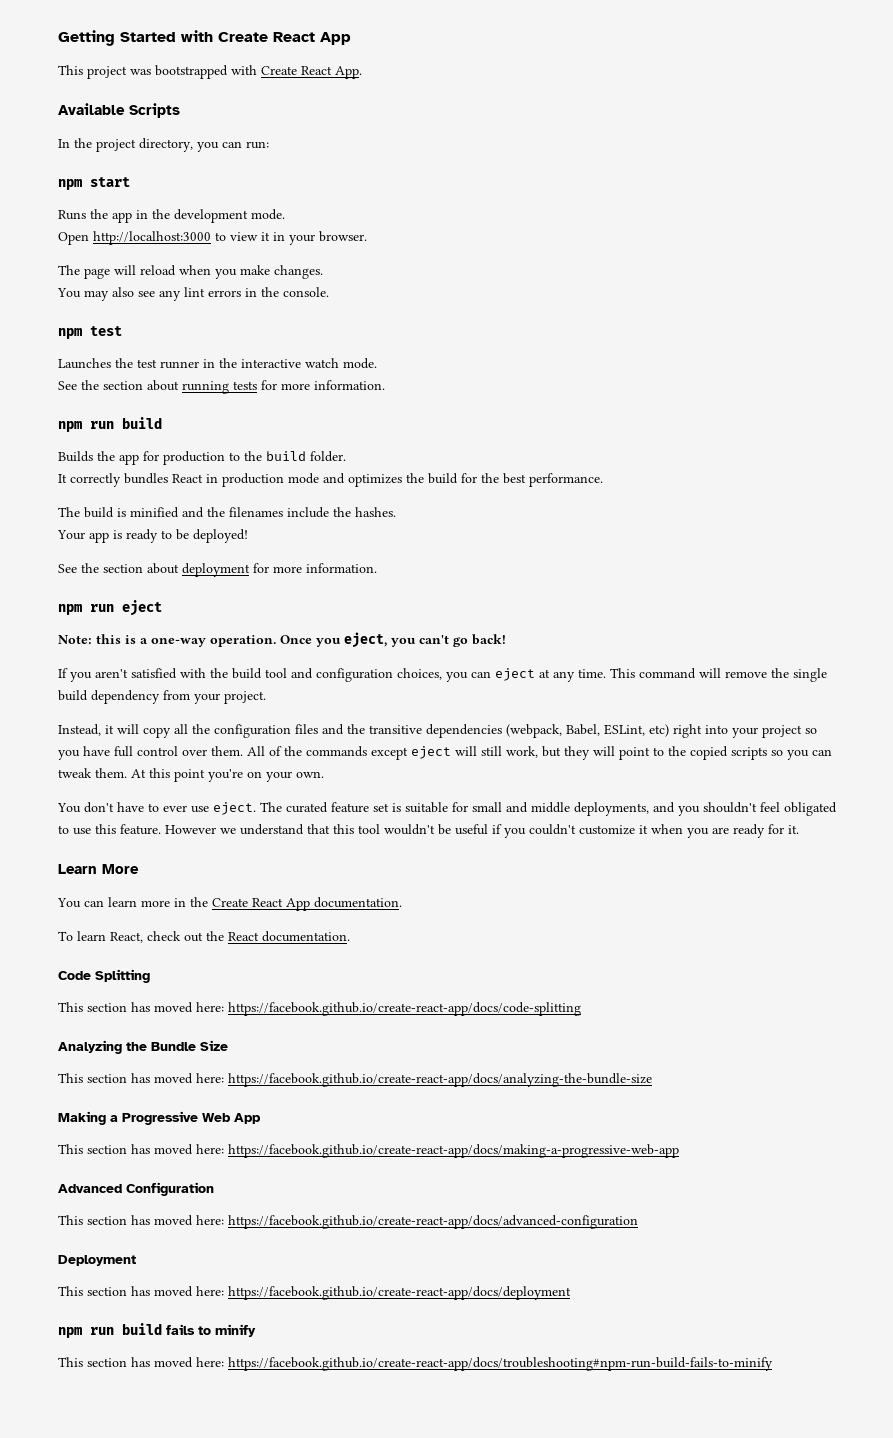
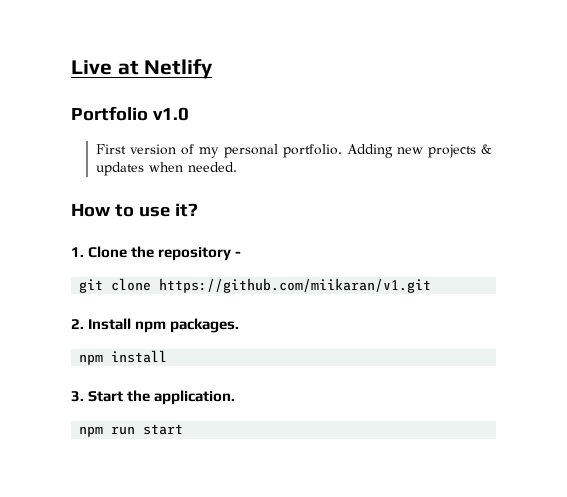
[58,30,351,46] [58,65,362,79] [58,103,180,118] [58,138,269,152] [58,177,130,190] [58,209,285,223] [58,231,367,245] [58,265,323,279] [57,287,329,301] [58,326,122,339] [58,358,377,369] [58,380,385,394] [58,417,162,432] [58,451,346,465] [58,473,603,487] [58,507,396,518] [57,529,248,543] [58,563,377,577] [58,600,162,616] [58,632,506,648] [58,668,827,682] [58,690,266,704] [58,724,817,738] [58,746,832,760] [58,768,324,782] [57,802,837,816] [58,824,799,838] [58,864,139,874] [57,897,402,911] [58,931,350,943] [58,969,150,983] [58,1002,581,1016] [58,1040,228,1054] [58,1073,652,1087] [58,1111,261,1125] [58,1144,679,1158] [58,1182,214,1196] [58,1215,638,1229] [58,1255,136,1266] [58,1286,571,1300] [58,1323,256,1338] [58,1357,773,1371] Getting Started with Create React App // This project was bootstrapped with Create React App. // Available Scripts // In the project directory, you can run: // npm start // Runs the app in the development mode. // Open http://localhost:3000 to view it in your browser. // The page will reload when you make changes. // You may also see any lint errors in the console. // npm test // Launches the test runner in the interactive watch mode. // See the section about running tests for more information. // npm run build // Builds the app for production to the build folder. // It correctly bundles React in production mode and optimizes the build for the best performance. // The build is minified and the filenames include the hashes. // Your app is ready to be deployed! // See the section about deployment for more information. // npm run eject // Note: this is a one-way operation. Once you eject, you can't go back! // If you aren't satisfied with the build tool and configuration choices, you can eject at any time. This command will remove the single build dependency from your project. // Instead, it will copy all the configuration files and the transitive dependencies (webpack, Babel, ESLint, etc) right into your project so you have full control over them. All of the commands except eject will still work, but they will point to the copied scripts so you can tweak them. At this point you're on your own. // You don't have to ever use eject. The curated feature set is suitable for small and middle deployments, and you shouldn't feel obligated to use this feature. However we understand that this tool wouldn't be useful if you couldn't customize it when you are ready for it. // Learn More // You can learn more in the Create React App documentation. // To learn React, check out the React documentation. // Code Splitting // This section has moved here: https://facebook.github.io/create-react-app/docs/code-splitting // Analyzing the Bundle Size // This section has moved here: https://facebook.github.io/create-react-app/docs/analyzing-the-bundle-size // Making a Progressive Web App // This section has moved here: https://facebook.github.io/create-react-app/docs/making-a-progressive-web-app // Advanced Configuration // This section has moved here: https://facebook.github.io/create-react-app/docs/advanced-configuration // Deployment // This section has moved here: https://facebook.github.io/create-react-app/docs/deployment // npm run build fails to minify // This section has moved here: https://facebook.github.io/create-react-app/docs/troubleshooting#npm-run-build-fails-to-minify -> [71,59,214,79] [71,106,189,121] [96,144,493,158] [96,162,238,176] [71,203,198,217] [71,246,242,261] [79,278,432,293] [71,318,240,333] [79,350,168,365] [71,390,236,405] [79,424,184,437] Live at Netlify // Portfolio v1.0 // First version of my personal portfolio. Adding new projects & updates when needed. // How to use it? // 1. Clone the repository - // git clone https://github.com/miikaran/v1.git // 2. Install npm packages. // npm install // 3. Start the application. // npm run start

